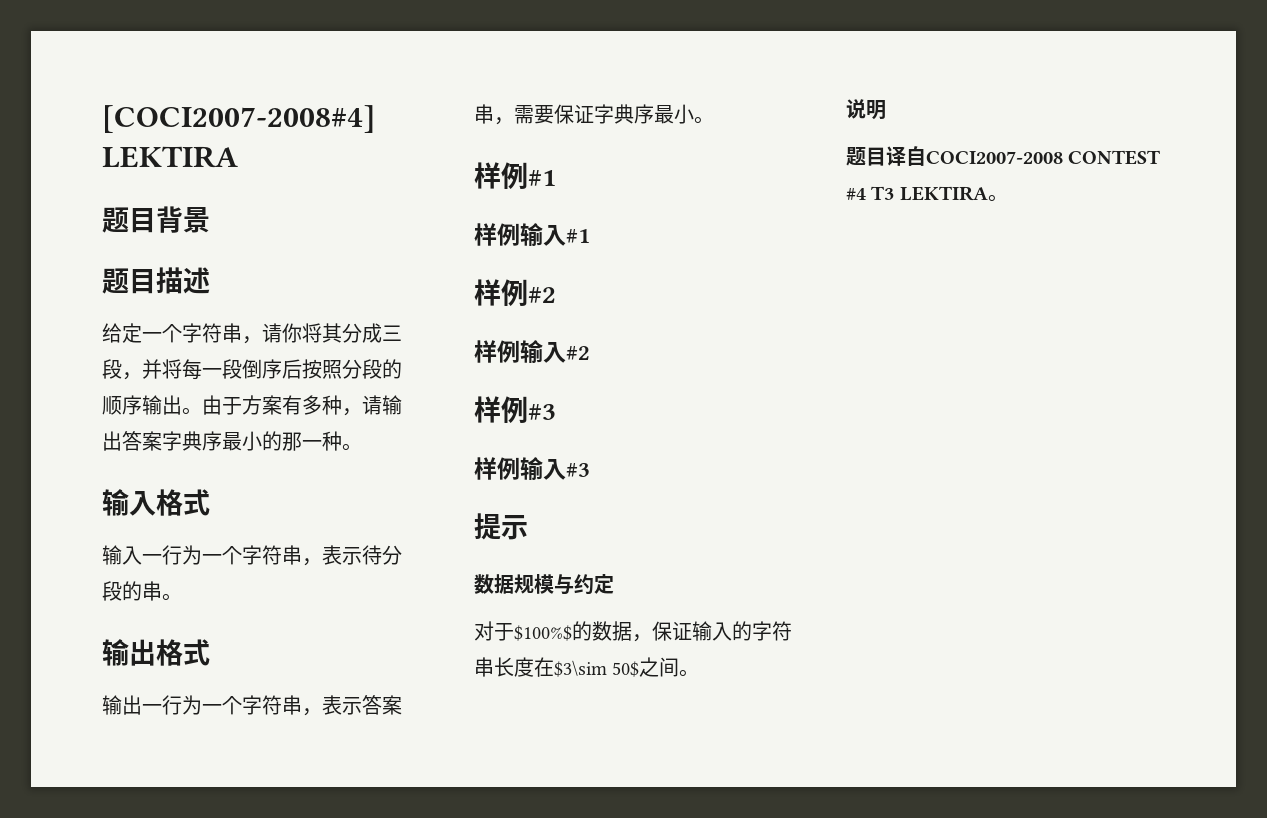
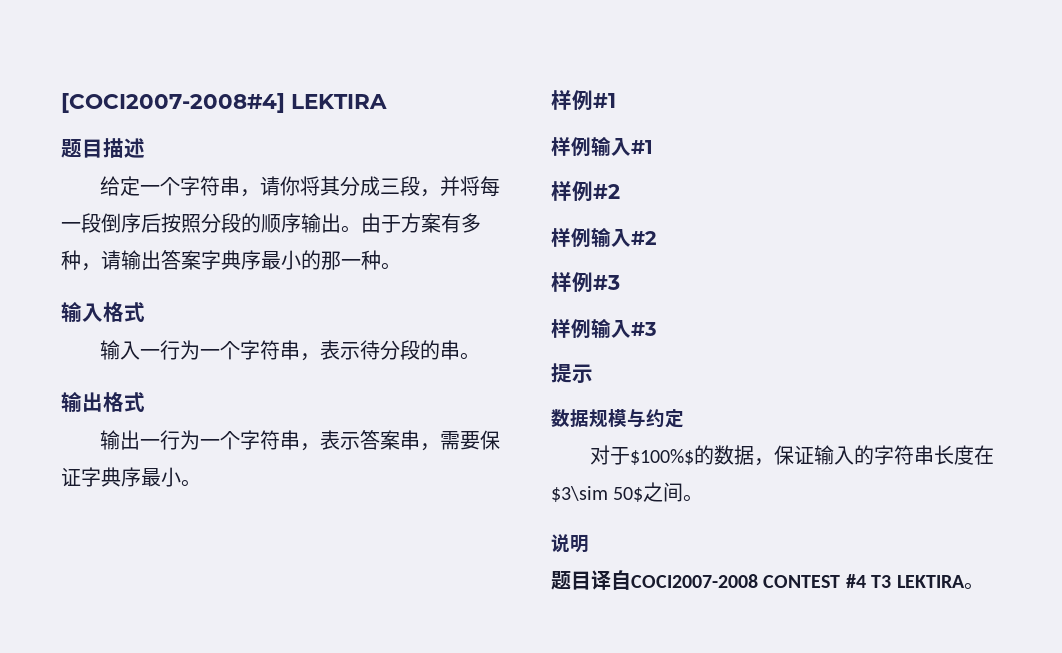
[102,206,210,233] // 题目背景 -> (387, 101) none

